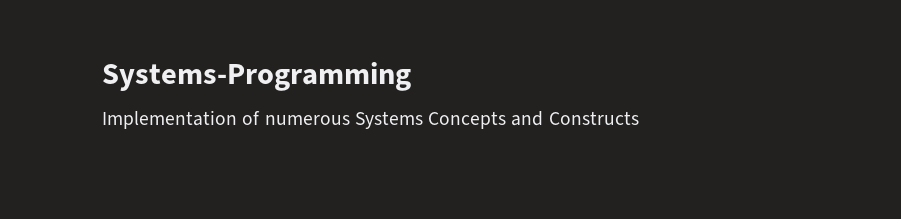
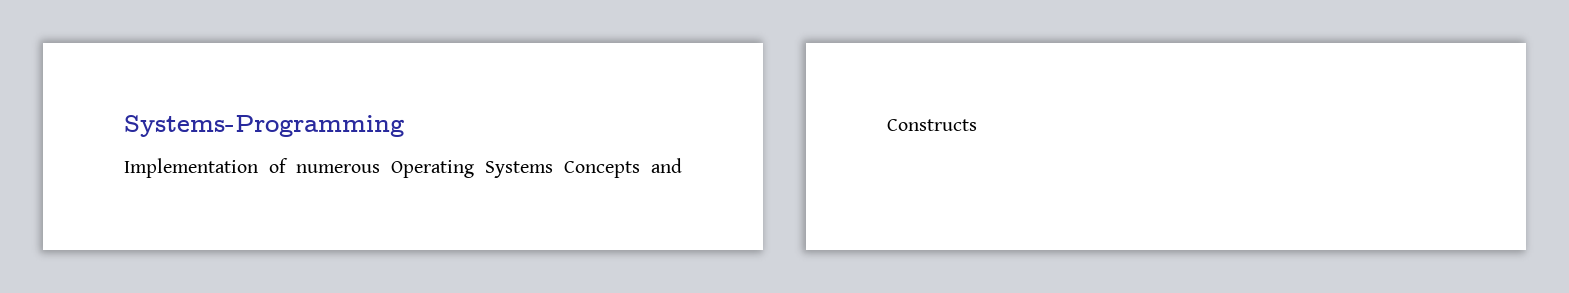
(350, 120) none -> [391,160,474,178] Operating

